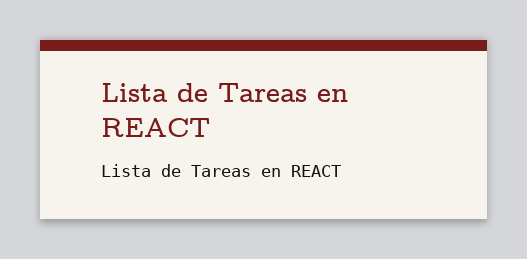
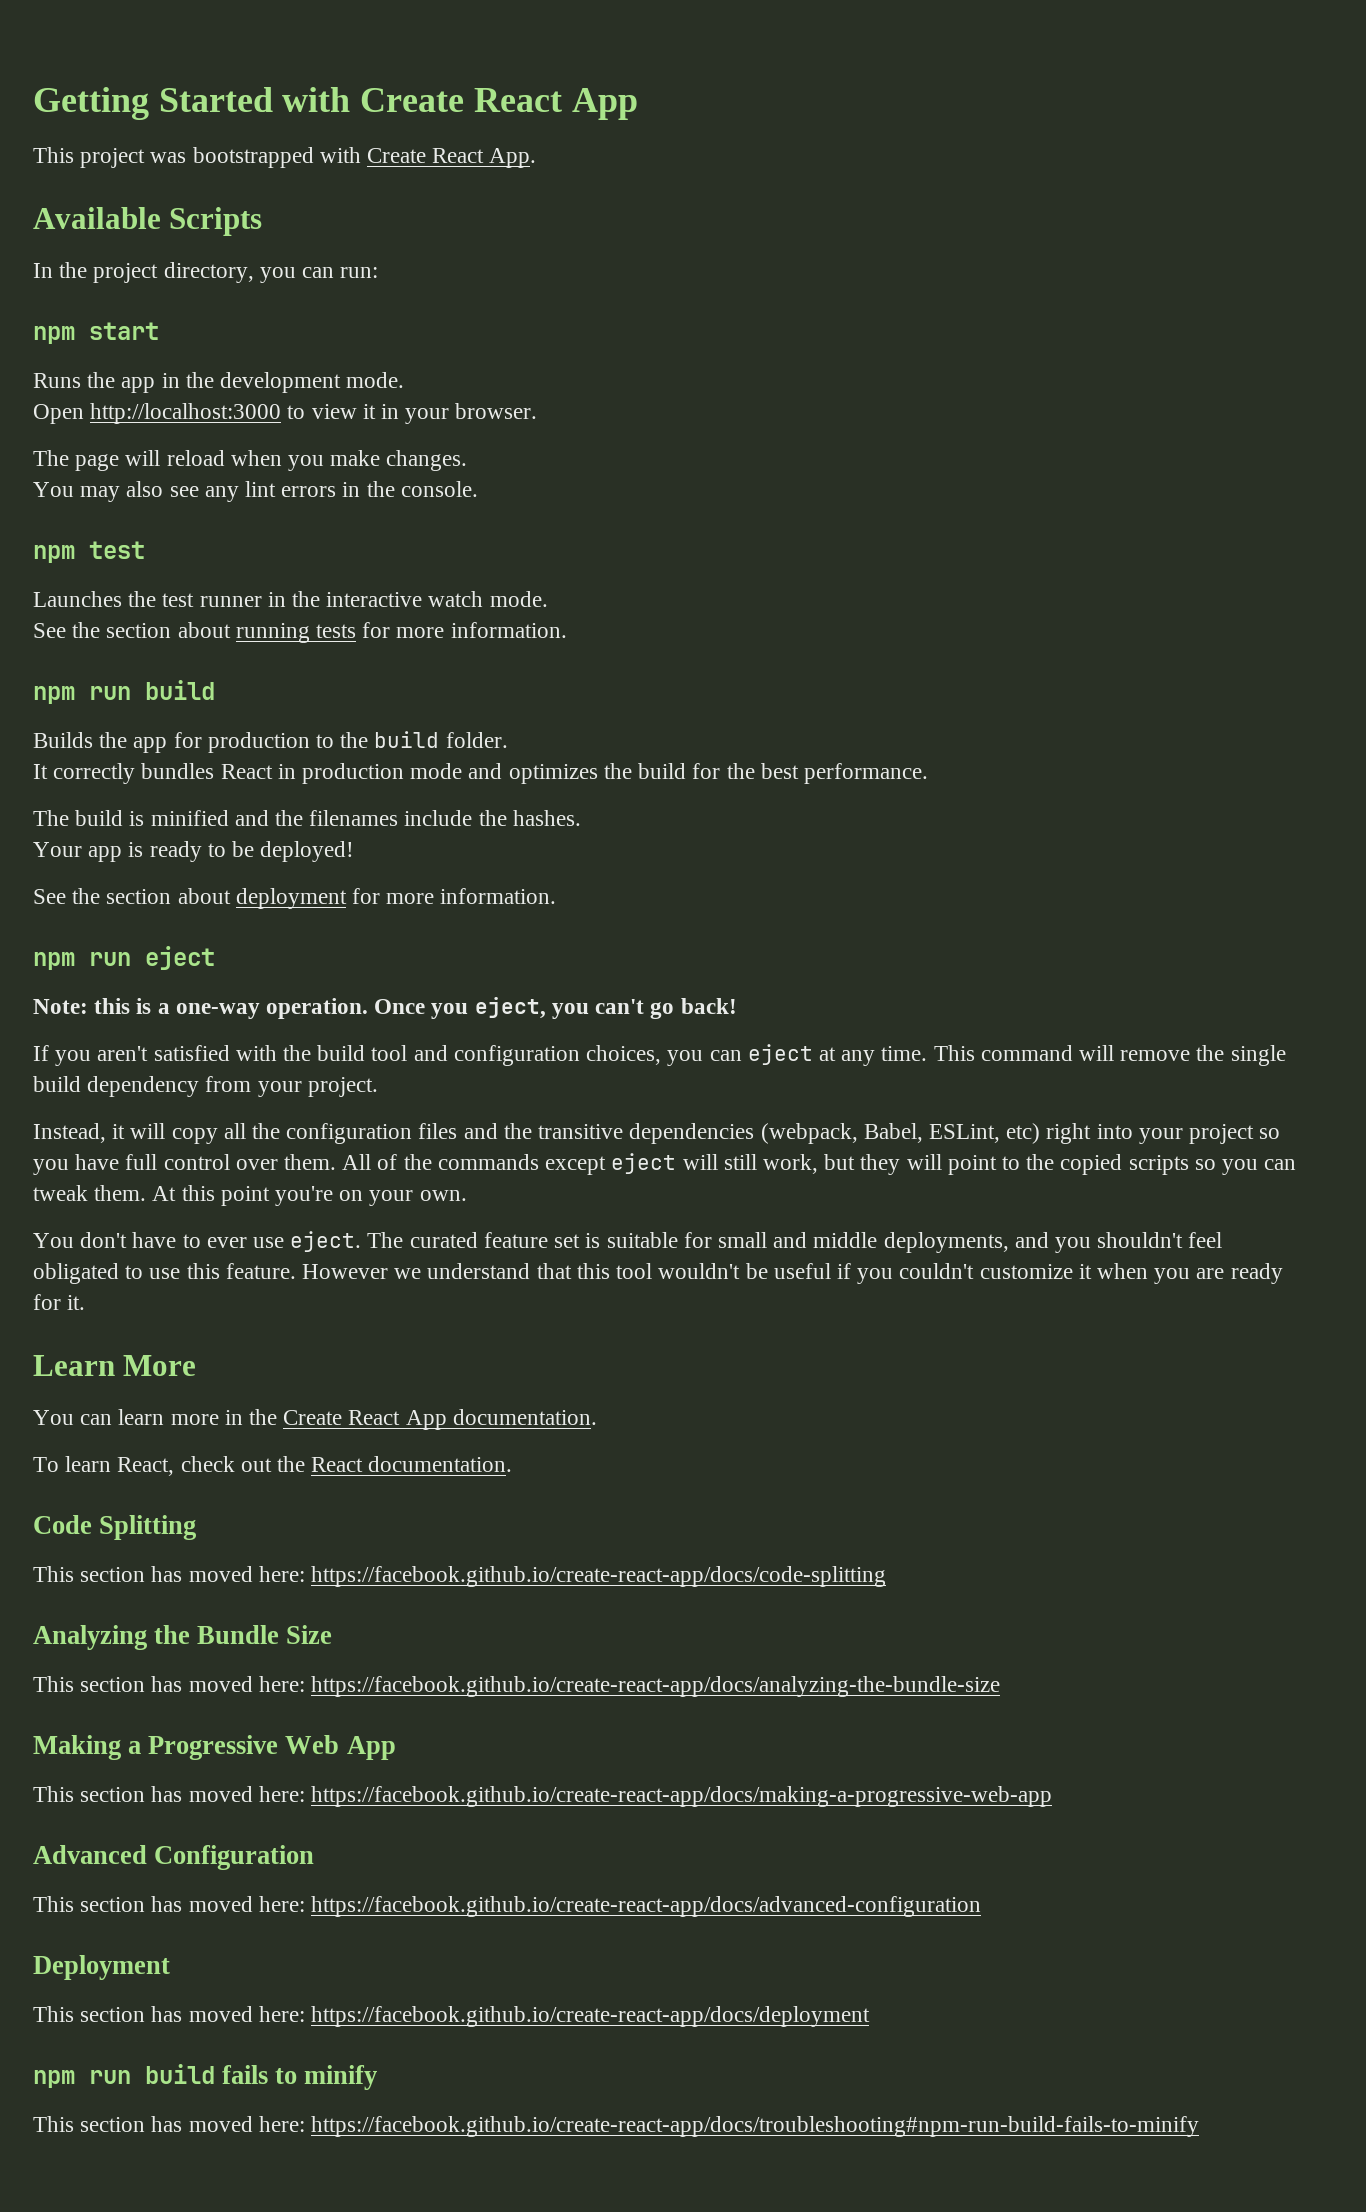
[101,83,348,102] [101,118,210,137] [101,164,341,177] Lista de Tareas en REACT // Lista de Tareas en REACT -> [33,87,638,120] [33,147,537,168] [33,207,263,236] [33,262,379,283] [33,322,159,344] [33,372,405,393] [33,403,538,424] [33,450,468,471] [33,481,478,502] [33,541,145,563] [33,591,548,607] [33,622,567,643] [33,680,215,704] [33,731,508,753] [33,763,928,784] [33,810,581,826] [33,841,355,862] [33,888,557,909] [33,946,215,970] [33,997,737,1019] [33,1044,1286,1066] [33,1076,378,1097] [33,1123,1281,1144] [33,1153,1297,1175] [33,1185,467,1206] [33,1231,1223,1253] [33,1263,1283,1284] [33,1294,86,1310] [33,1355,197,1376] [33,1409,597,1430] [33,1456,513,1476] [33,1515,197,1540] [33,1566,887,1587] [33,1625,333,1650] [33,1676,1001,1697] [33,1735,396,1760] [33,1786,1053,1807] [33,1845,315,1870] [33,1896,982,1917] [33,1955,170,1980] [33,2006,871,2027] [33,2064,378,2090] [33,2116,1200,2137] Getting Started with Create React App // This project was bootstrapped with Create React App. // Available Scripts // In the project directory, you can run: // npm start // Runs the app in the development mode. // Open http://localhost:3000 to view it in your browser. // The page will reload when you make changes. // You may also see any lint errors in the console. // npm test // Launches the test runner in the interactive watch mode. // See the section about running tests for more information. // npm run build // Builds the app for production to the build folder. // It correctly bundles React in production mode and optimizes the build for the best performance. // The build is minified and the filenames include the hashes. // Your app is ready to be deployed! // See the section about deployment for more information. // npm run eject // Note: this is a one-way operation. Once you eject, you can't go back! // If you aren't satisfied with the build tool and configuration choices, you can eject at any time. This command will remove the single build dependency from your project. // Instead, it will copy all the configuration files and the transitive dependencies (webpack, Babel, ESLint, etc) right into your project so you have full control over them. All of the commands except eject will still work, but they will point to the copied scripts so you can tweak them. At this point you're on your own. // You don't have to ever use eject. The curated feature set is suitable for small and middle deployments, and you shouldn't feel obligated to use this feature. However we understand that this tool wouldn't be useful if you couldn't customize it when you are ready for it. // Learn More // You can learn more in the Create React App documentation. // To learn React, check out the React documentation. // Code Splitting // This section has moved here: https://facebook.github.io/create-react-app/docs/code-splitting // Analyzing the Bundle Size // This section has moved here: https://facebook.github.io/create-react-app/docs/analyzing-the-bundle-size // Making a Progressive Web App // This section has moved here: https://facebook.github.io/create-react-app/docs/making-a-progressive-web-app // Advanced Configuration // This section has moved here: https://facebook.github.io/create-react-app/docs/advanced-configuration // Deployment // This section has moved here: https://facebook.github.io/create-react-app/docs/deployment // npm run build fails to minify // This section has moved here: https://facebook.github.io/create-react-app/docs/troubleshooting#npm-run-build-fails-to-minify

